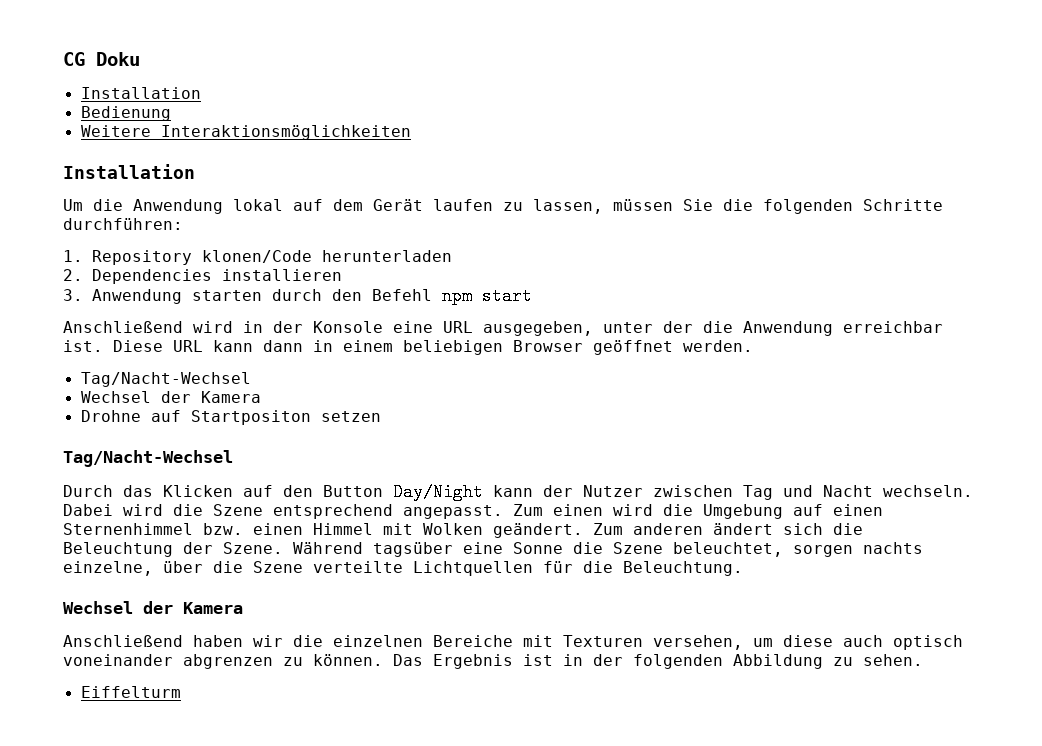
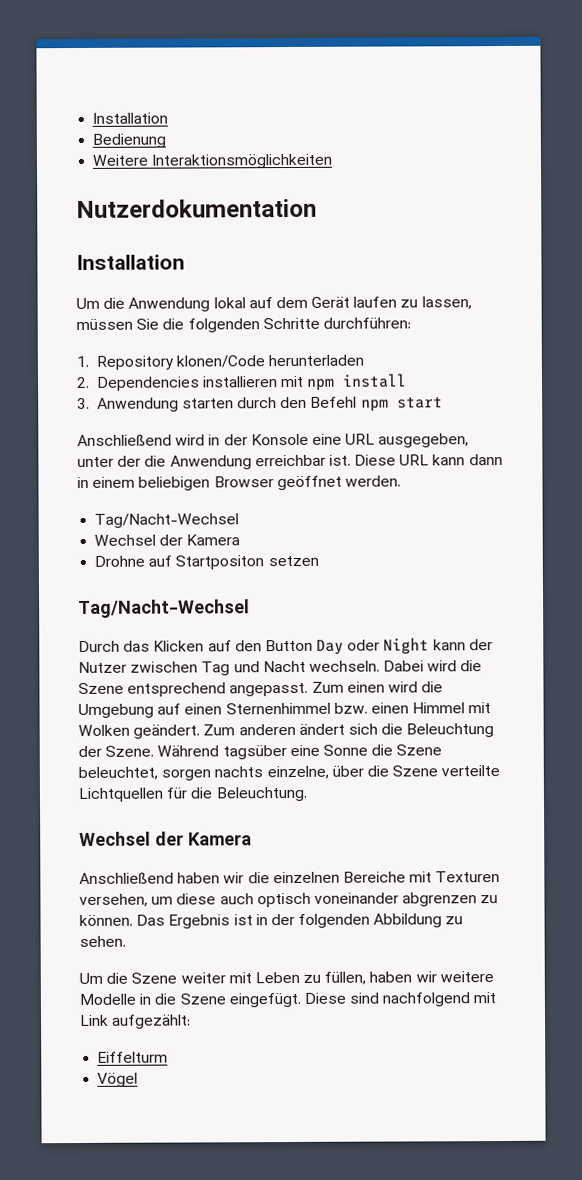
[63,52,140,66] CG Doku // -> (92, 118) none
(411, 132) none -> [76,198,317,219] // Nutzerdokumentation
(342, 275) none -> [280,373,408,391] mit npm install
[393,483,483,501] Day/Night -> [316,637,430,655] Day oder Night
(923, 660) none -> [79,971,494,985] [79,992,497,1008] [80,1014,192,1029] // Um die Szene weiter mit Leben zu füllen, haben wir weitere Modelle in die Szene eingefügt. Diese sind nachfolgend mit Link aufgezählt:
(181, 692) none -> [97,1072,139,1087] // Vögel

